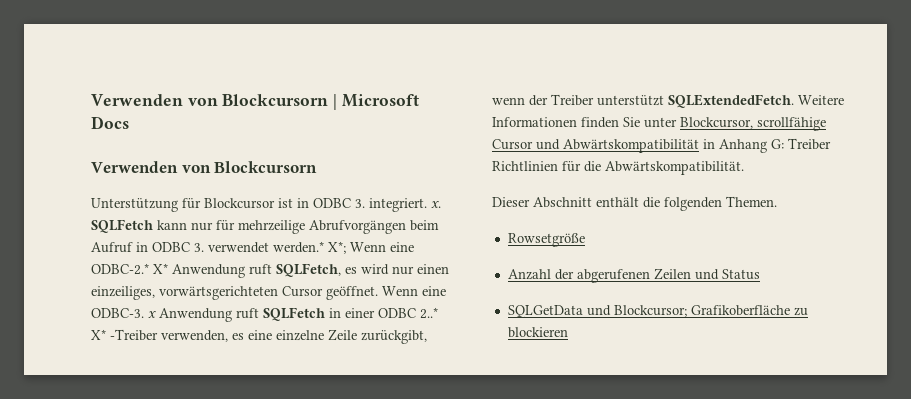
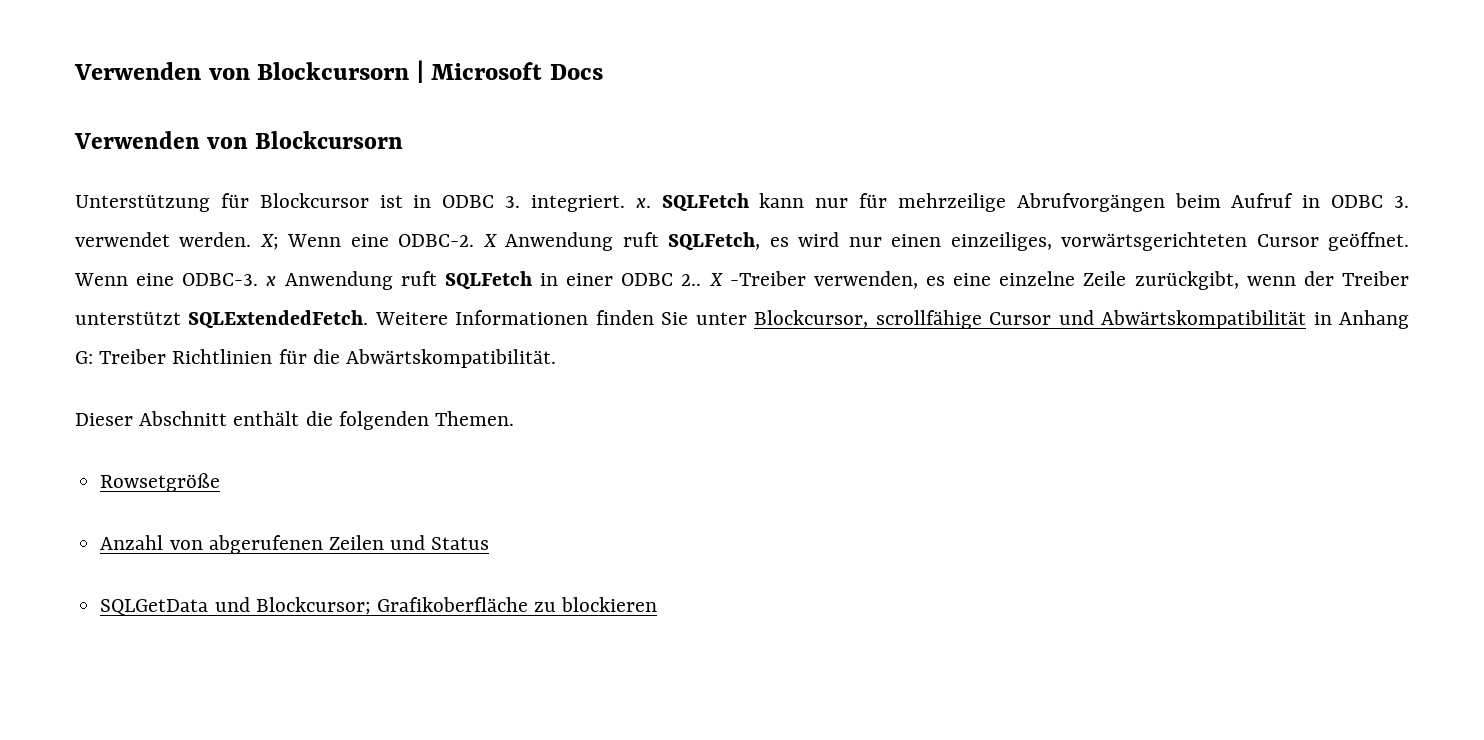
[273,241,414,254] [91,263,168,275] werden.* X*; Wenn eine ODBC-2.* X* -> [179,232,497,250] werden. X; Wenn eine ODBC-2. X
[420,307,438,319] [91,329,106,340] 2..* X* -> [681,273,723,286] 2.. X
[554,269,574,280] der -> [169,540,203,550] von

